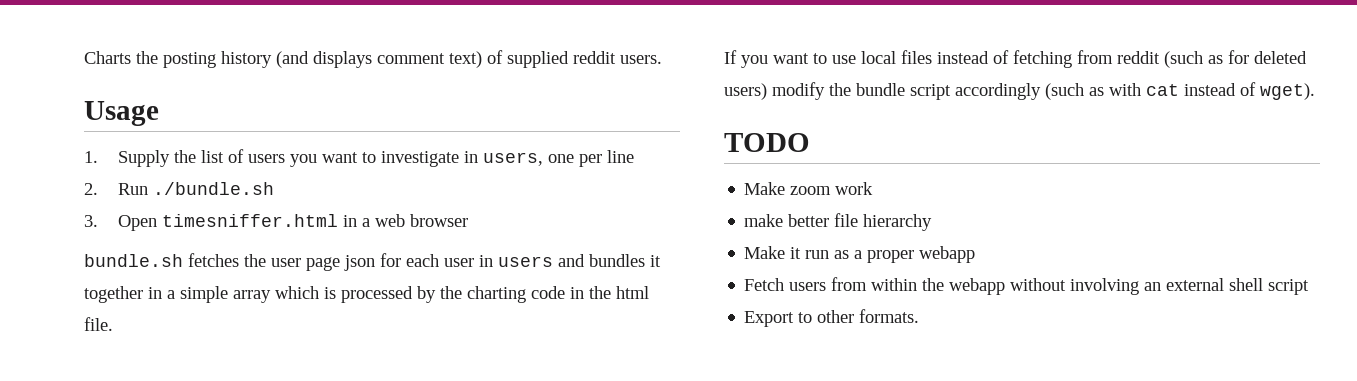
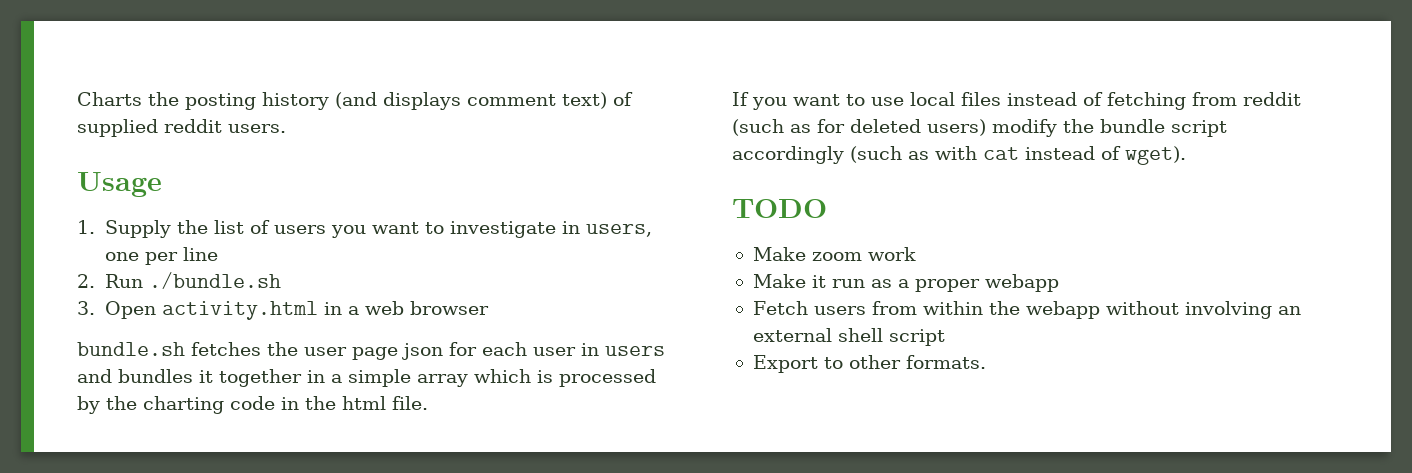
[162,214,339,227] timesniffer.html -> [161,301,318,320] activity.html
[744,213,933,231] // make better file hierarchy -> (916, 254) none

